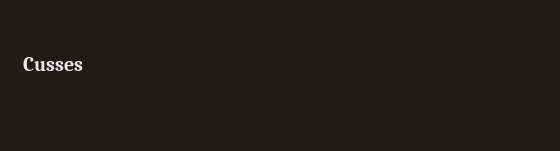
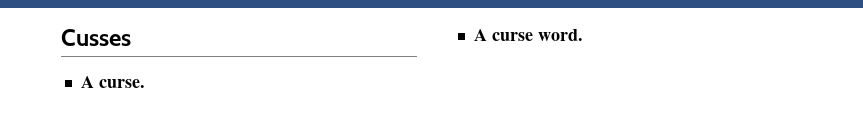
(83, 64) none -> [80,76,145,88] [473,29,583,41] // A curse. // A curse word.

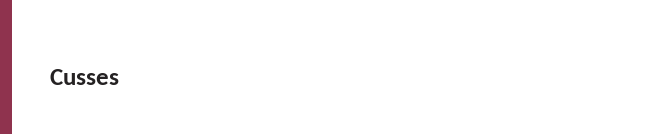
[80,76,145,88] [473,29,583,41] // A curse. // A curse word. -> (119, 77) none

